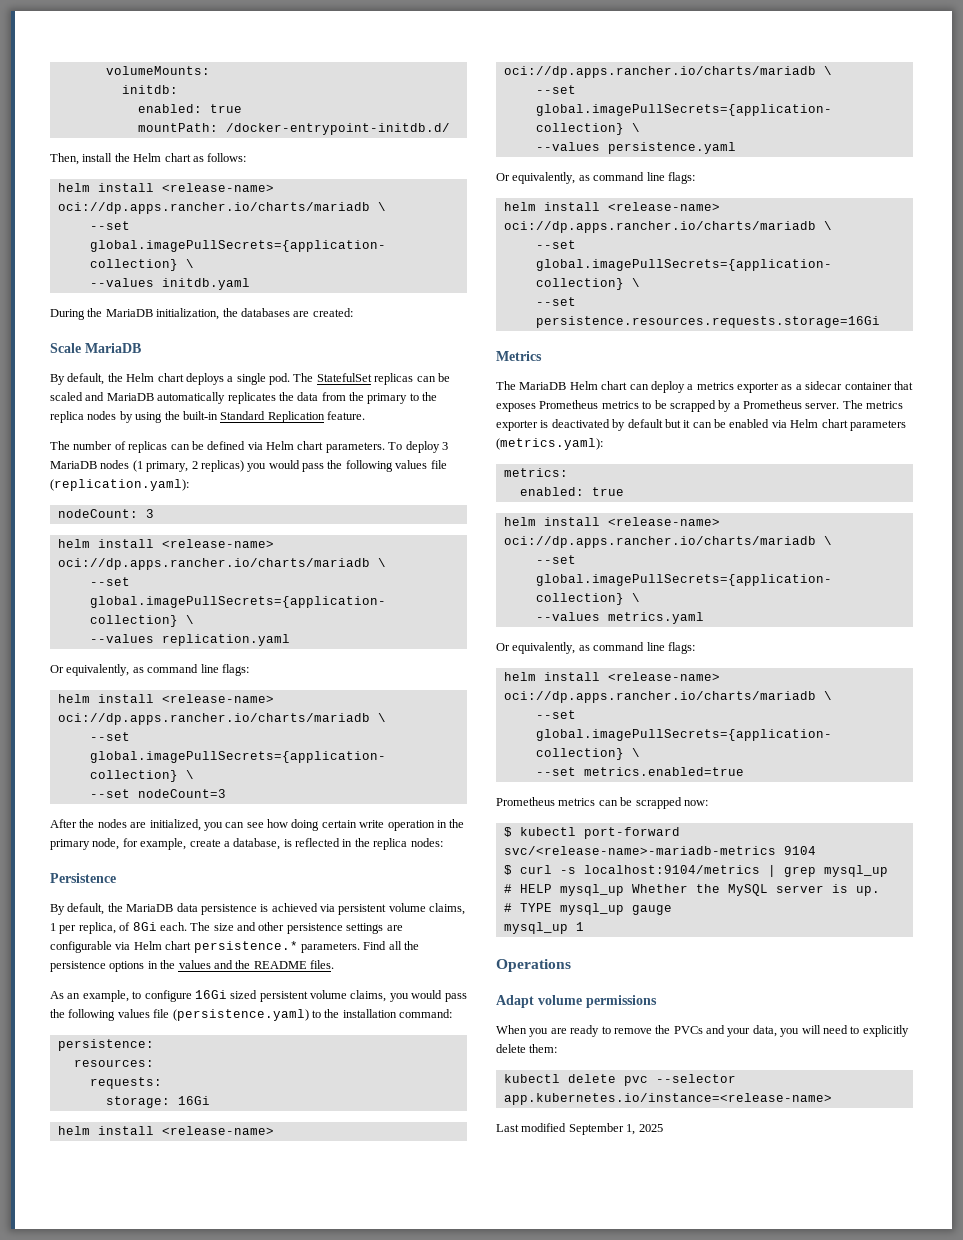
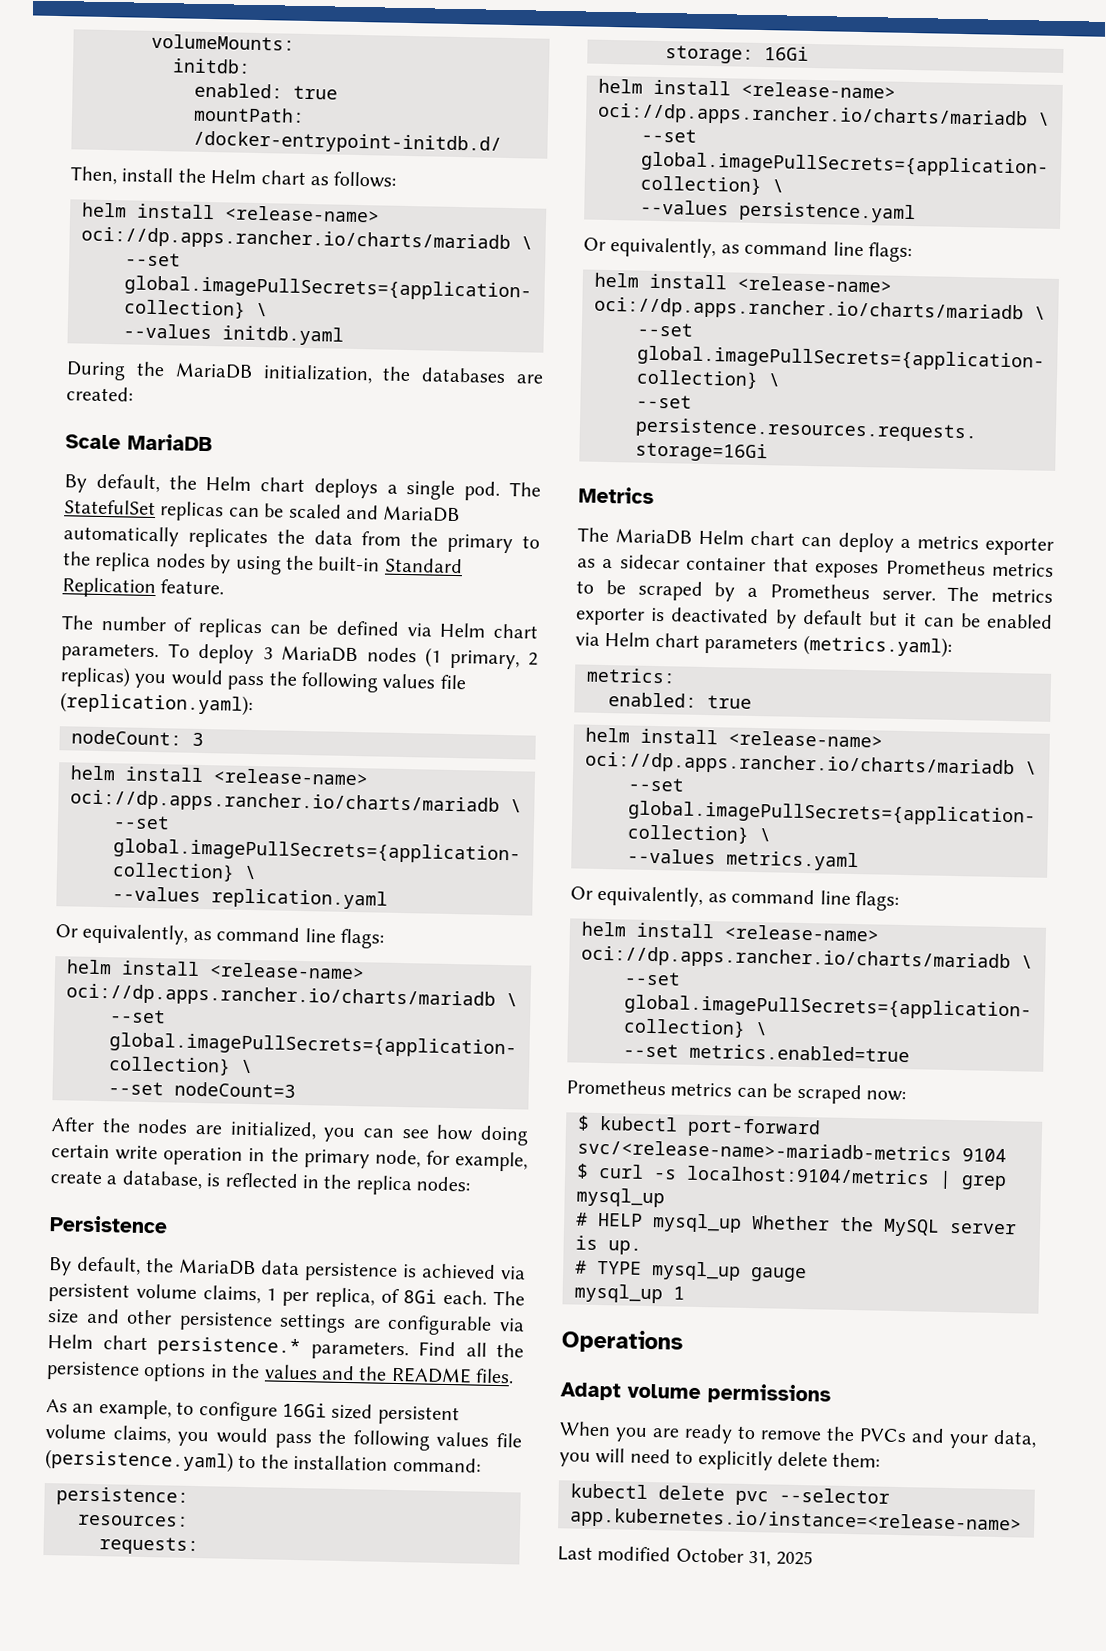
[669,400,716,412] scrapped -> [637,580,703,601] scraped
[635,797,682,809] scrapped -> [796,1083,862,1105] scraped
[568,1123,636,1135] September 1, -> [675,1547,772,1567] October 31,

